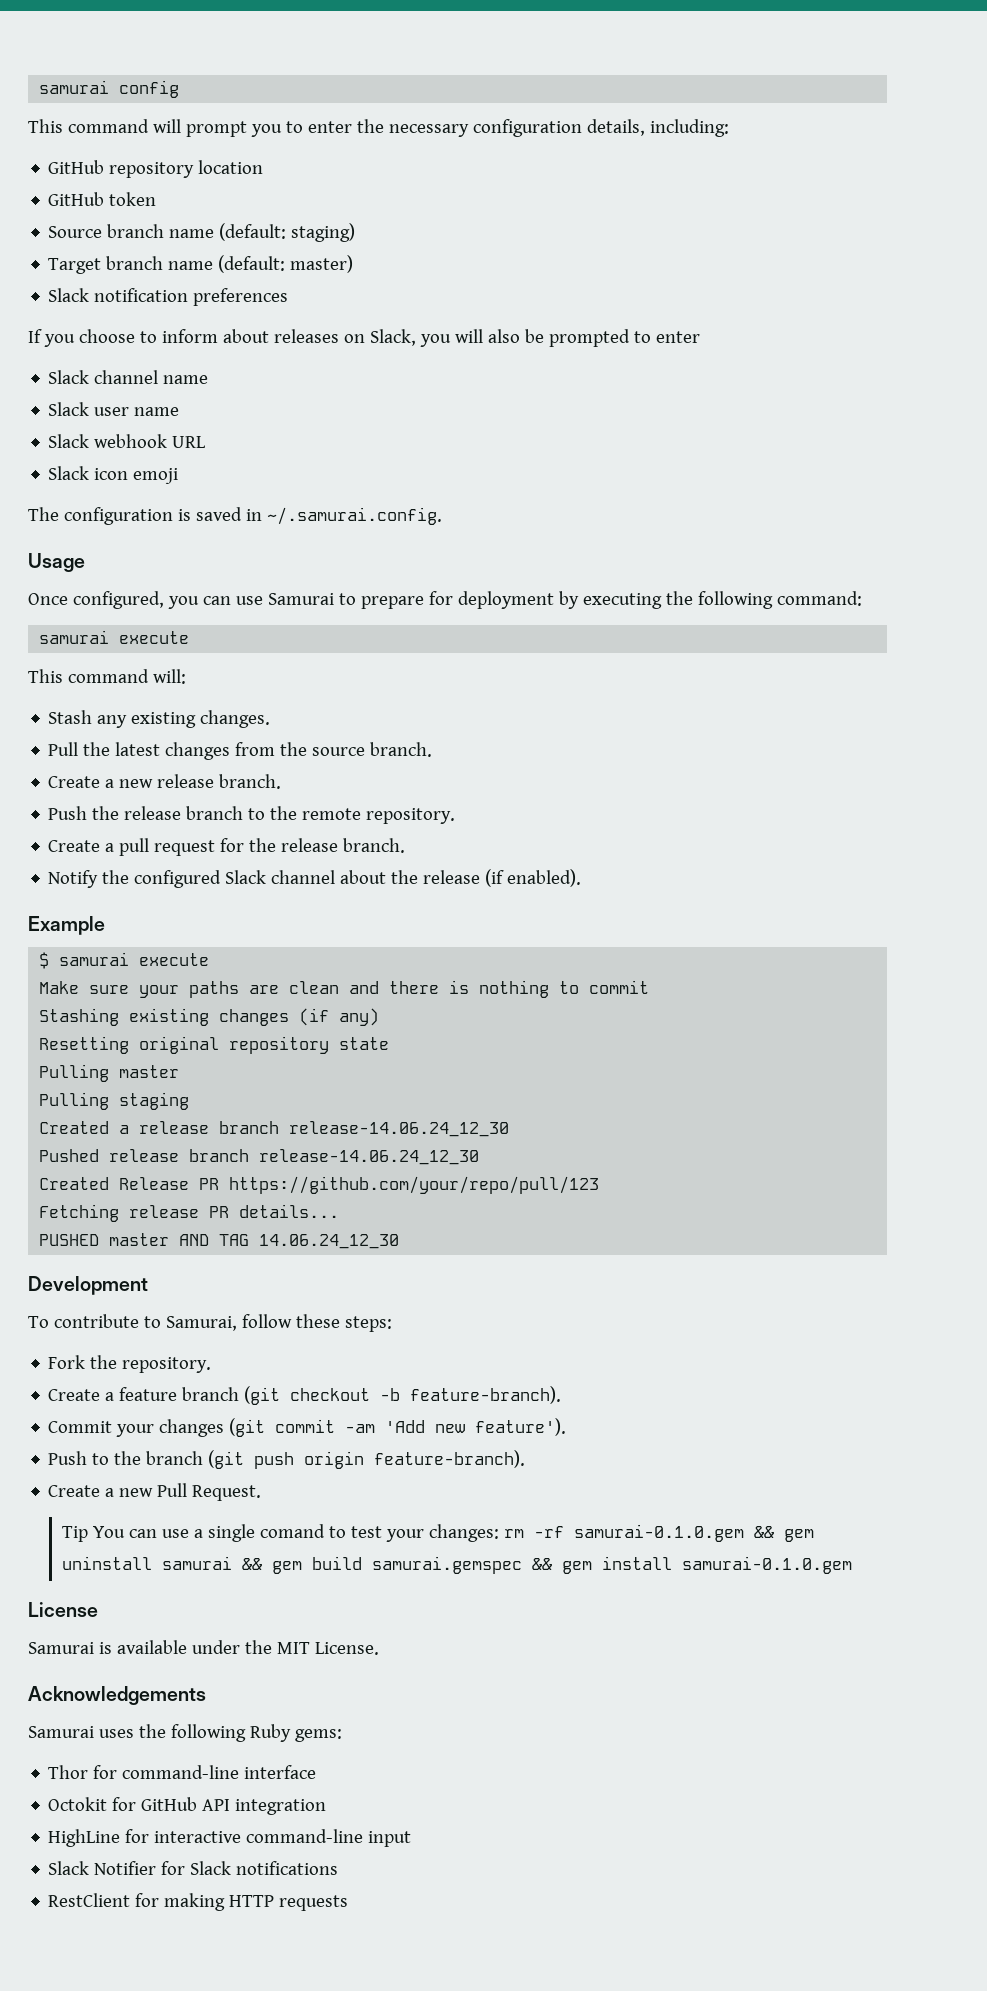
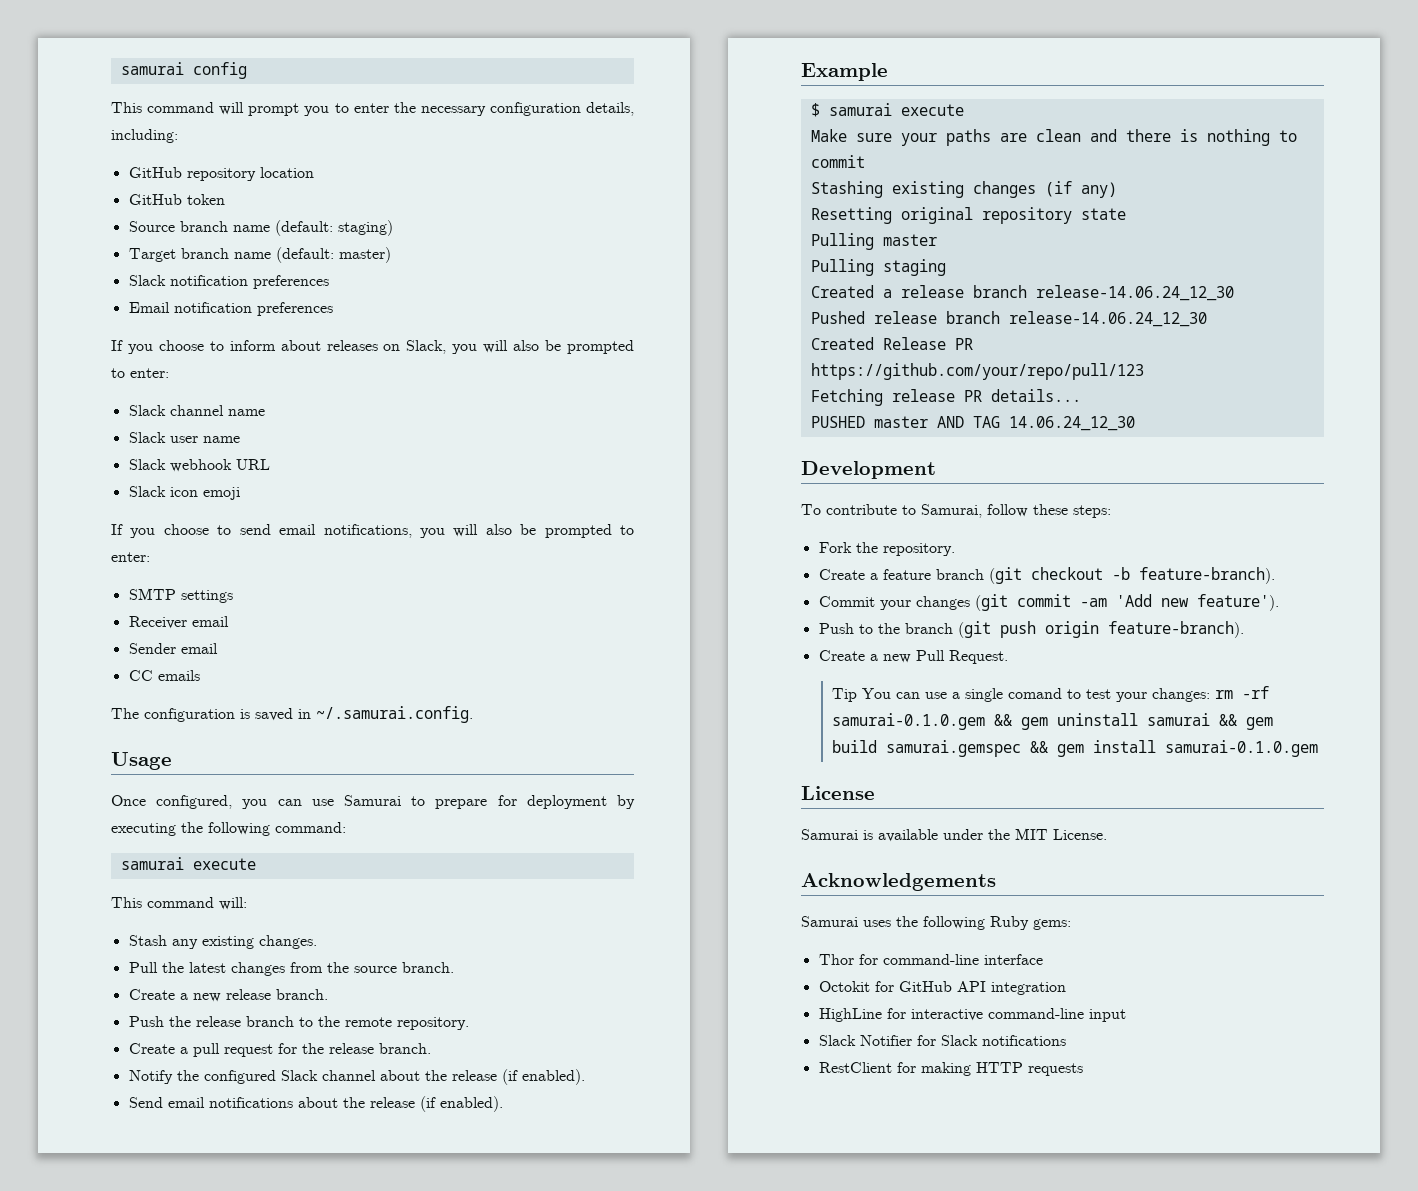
(289, 297) none -> [128,302,333,316] // Email notification preferences
[655,331,700,343] enter -> [130,368,169,378] enter:
(179, 476) none -> [111,524,635,538] [111,552,150,562] [128,588,233,603] [128,616,229,629] [128,643,218,654] [128,670,200,681] // If you choose to send email notifications, you will also be prompted to enter: // SMTP settings // Receiver email // Sender email // CC emails
(582, 878) none -> [128,1096,503,1112] // Send email notifications about the release (if enabled).

